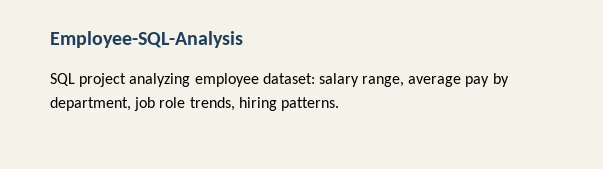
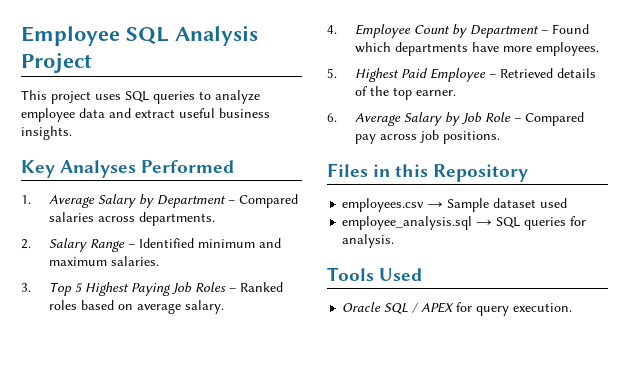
[50,31,243,48] [50,73,509,87] [50,97,339,111] Employee-SQL-Analysis // SQL project analyzing employee dataset: salary range, average pay by department, job role trends, hiring patterns. -> [21,25,258,46] [21,52,92,73] [21,90,260,104] [21,108,270,122] [21,126,72,140] [21,160,235,178] [21,194,298,208] [48,212,215,226] [21,238,281,252] [48,256,159,266] [21,282,283,296] [48,300,224,314] [327,24,589,38] [354,42,599,56] [327,68,596,82] [354,86,456,100] [327,112,584,126] [354,130,500,144] [327,163,529,182] [342,198,568,212] [342,216,587,230] [342,234,395,248] [327,267,423,281] [342,302,573,316] Employee SQL Analysis Project // This project uses SQL queries to analyze employee data and extract useful business insights. // Key Analyses Performed // 1. Average Salary by Department – Compared salaries across departments. // 2. Salary Range – Identified minimum and maximum salaries. // 3. Top 5 Highest Paying Job Roles – Ranked roles based on average salary. // 4. Employee Count by Department – Found which departments have more employees. // 5. Highest Paid Employee – Retrieved details of the top earner. // 6. Average Salary by Job Role – Compared pay across job positions. // Files in this Repository // employees.csv → Sample dataset used // employee_analysis.sql → SQL queries for analysis. // Tools Used // Oracle SQL / APEX for query execution.

